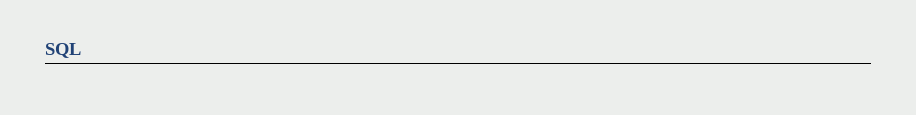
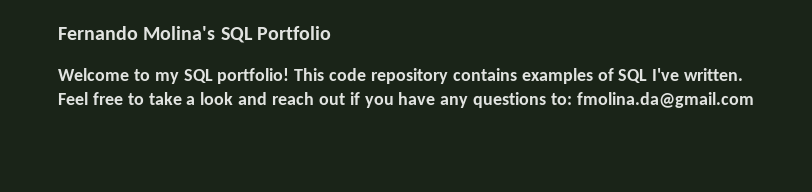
[45,43,81,58] SQL -> [58,26,331,43] [58,68,744,84] [58,92,754,108] Fernando Molina's SQL Portfolio // Welcome to my SQL portfolio! This code repository contains examples of SQL I've written. Feel free to take a look and reach out if you have any questions to: fmolina.da@gmail.com

